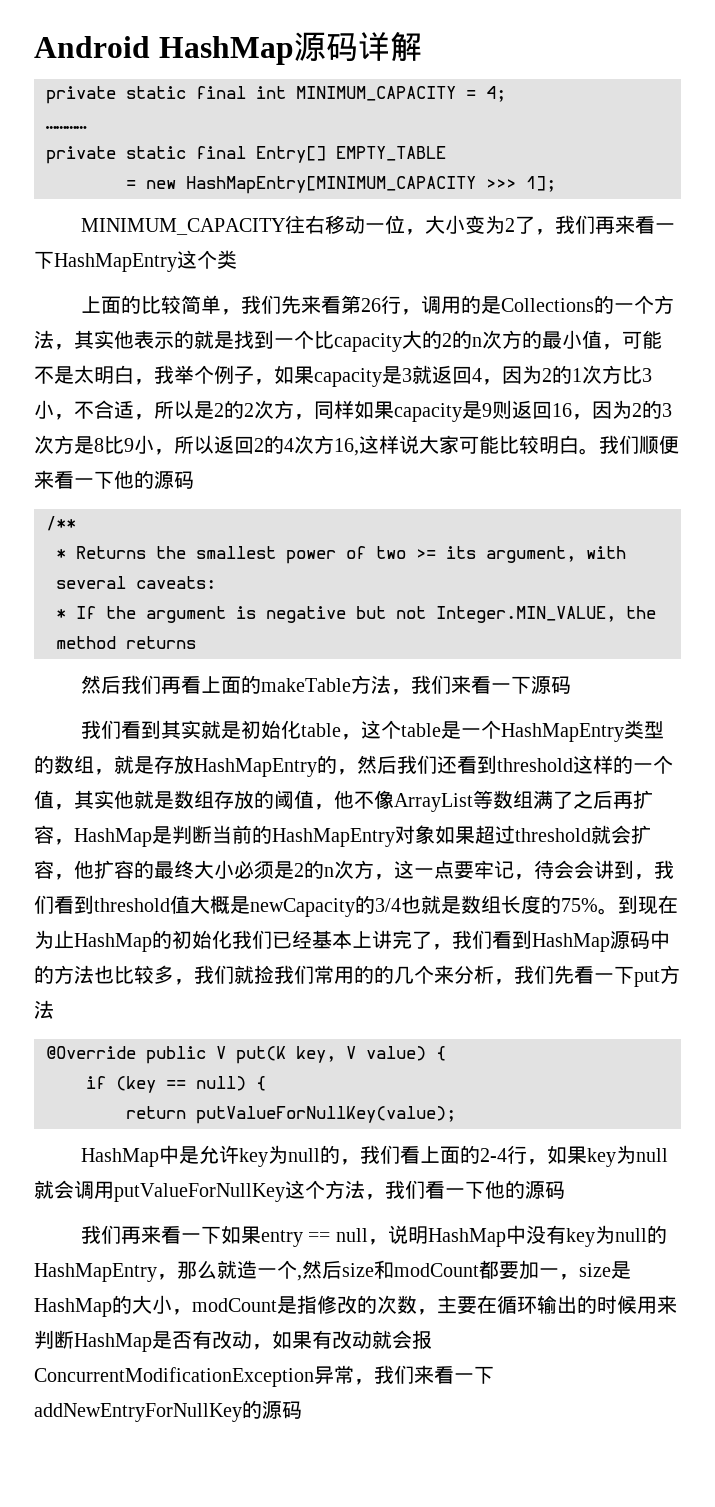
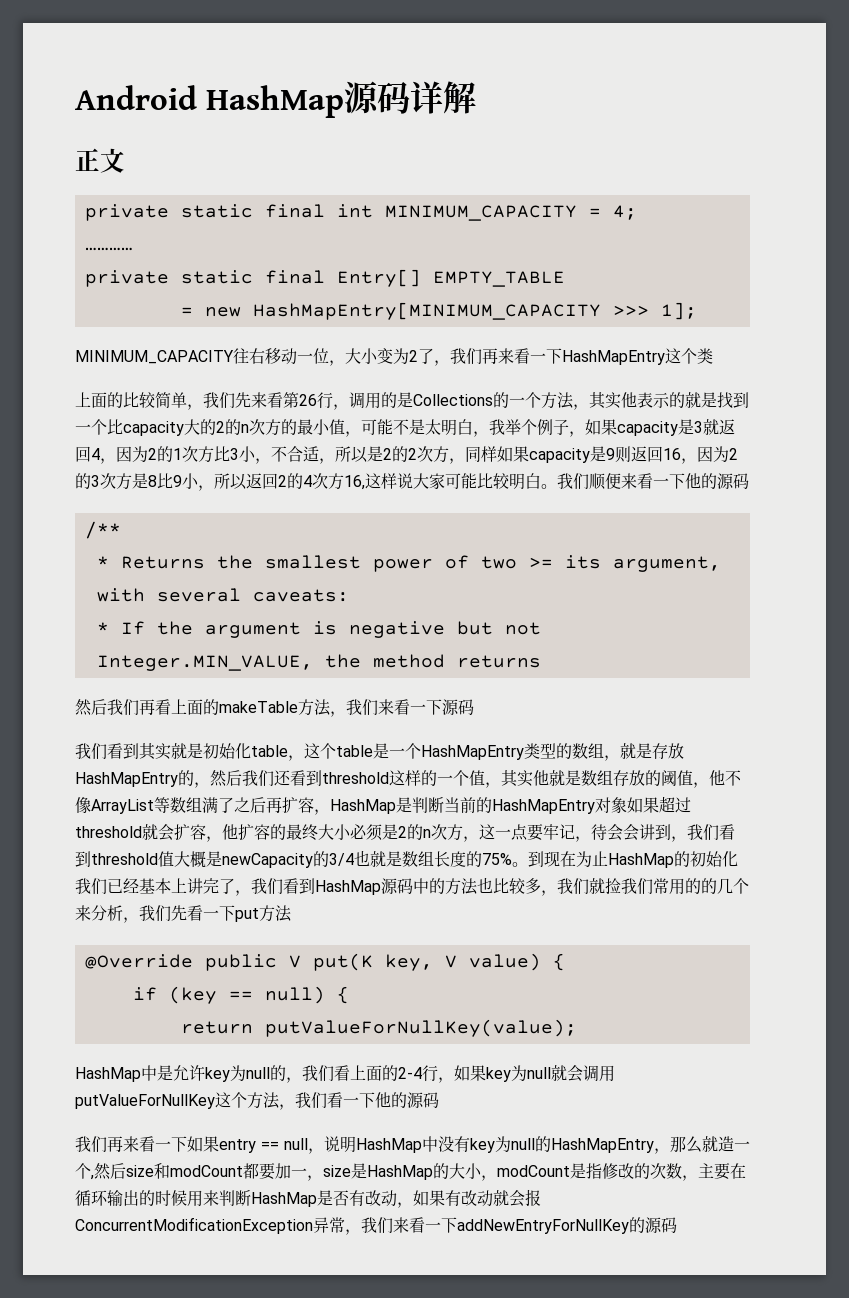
(422, 46) none -> [75,148,125,173] // 正文

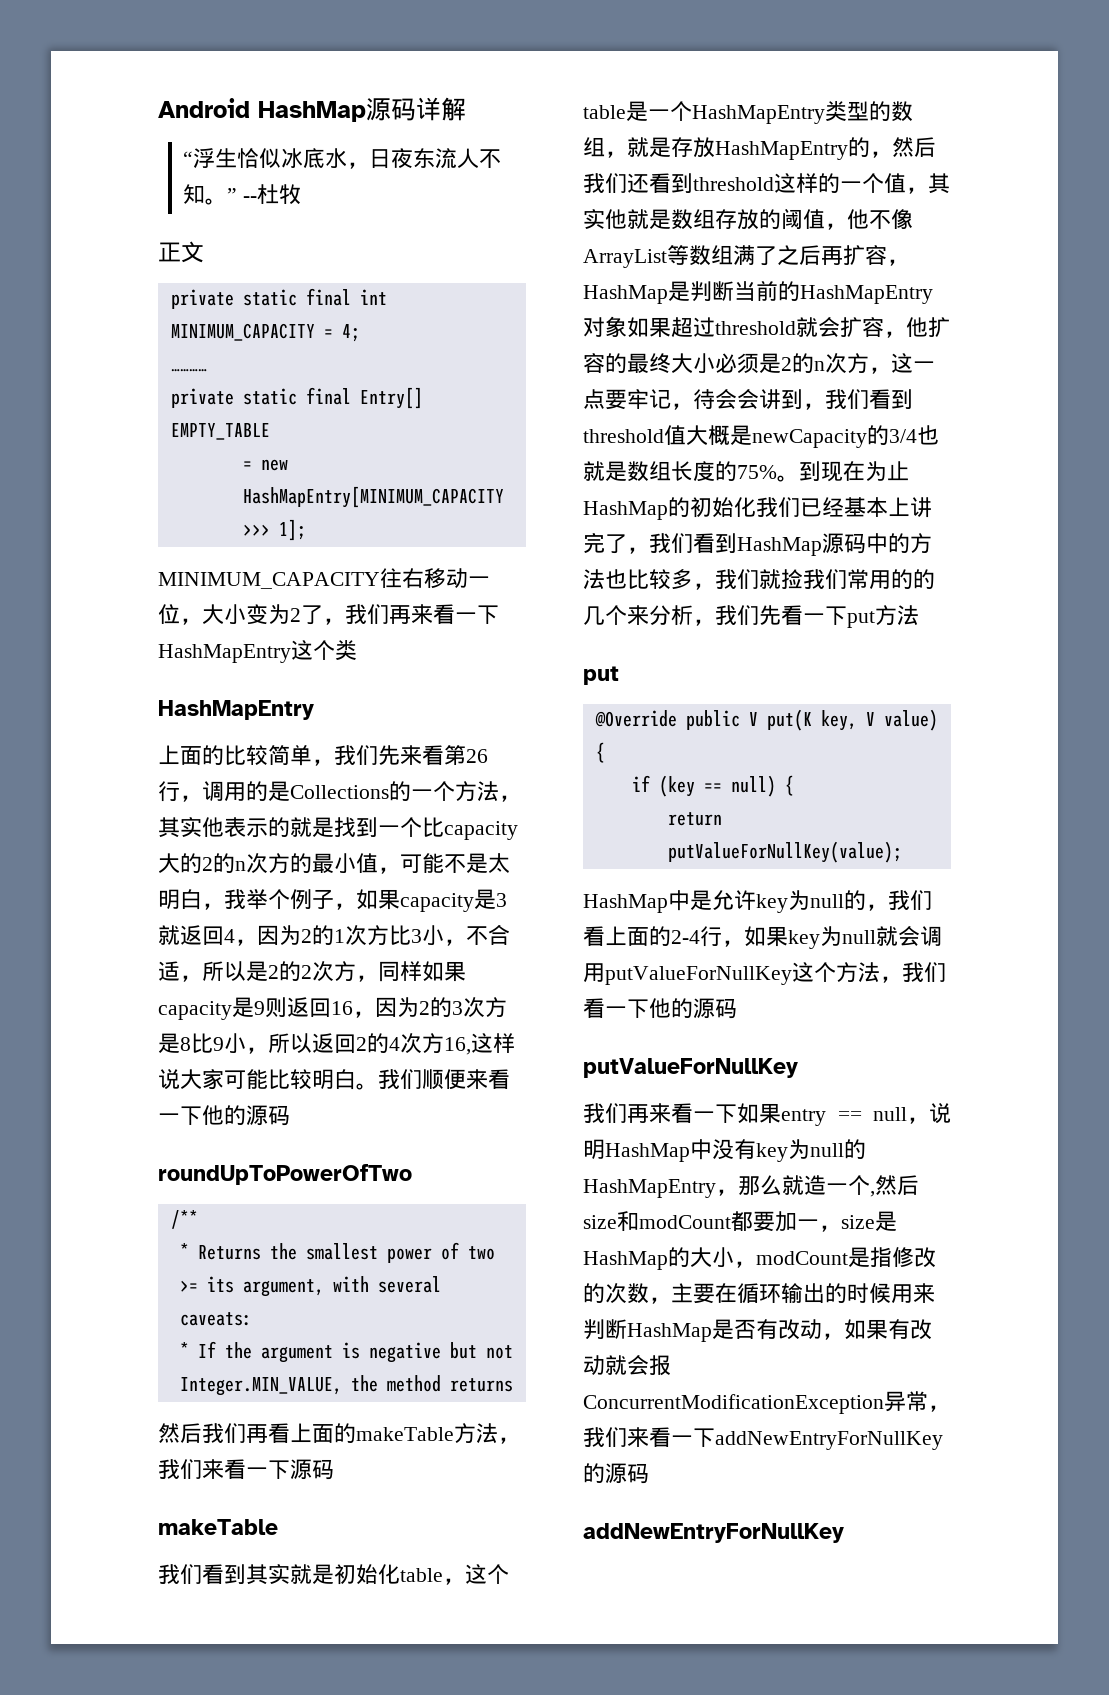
(476, 97) none -> [183,148,502,169] [183,184,302,205] // “浮生恰似冰底水，日夜东流人不知。” --杜牧
(713, 356) none -> [158,700,314,720] // HashMapEntry
(749, 481) none -> [158,1164,412,1185] // roundUpToPowerOfTwo
(474, 707) none -> [158,1519,278,1535] // makeTable
(292, 913) none -> [583,666,619,685] // put
(439, 1100) none -> [583,1058,798,1078] // putValueForNullKey
(677, 1225) none -> [583,1523,844,1543] // addNewEntryForNullKey

